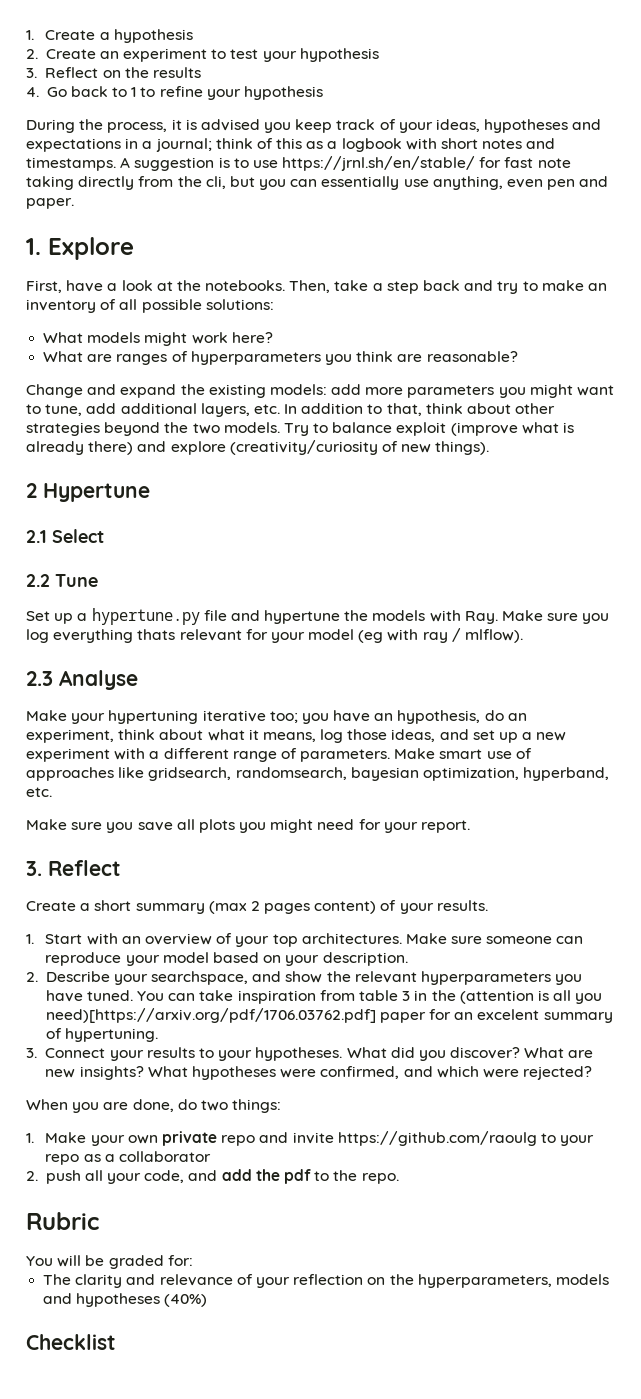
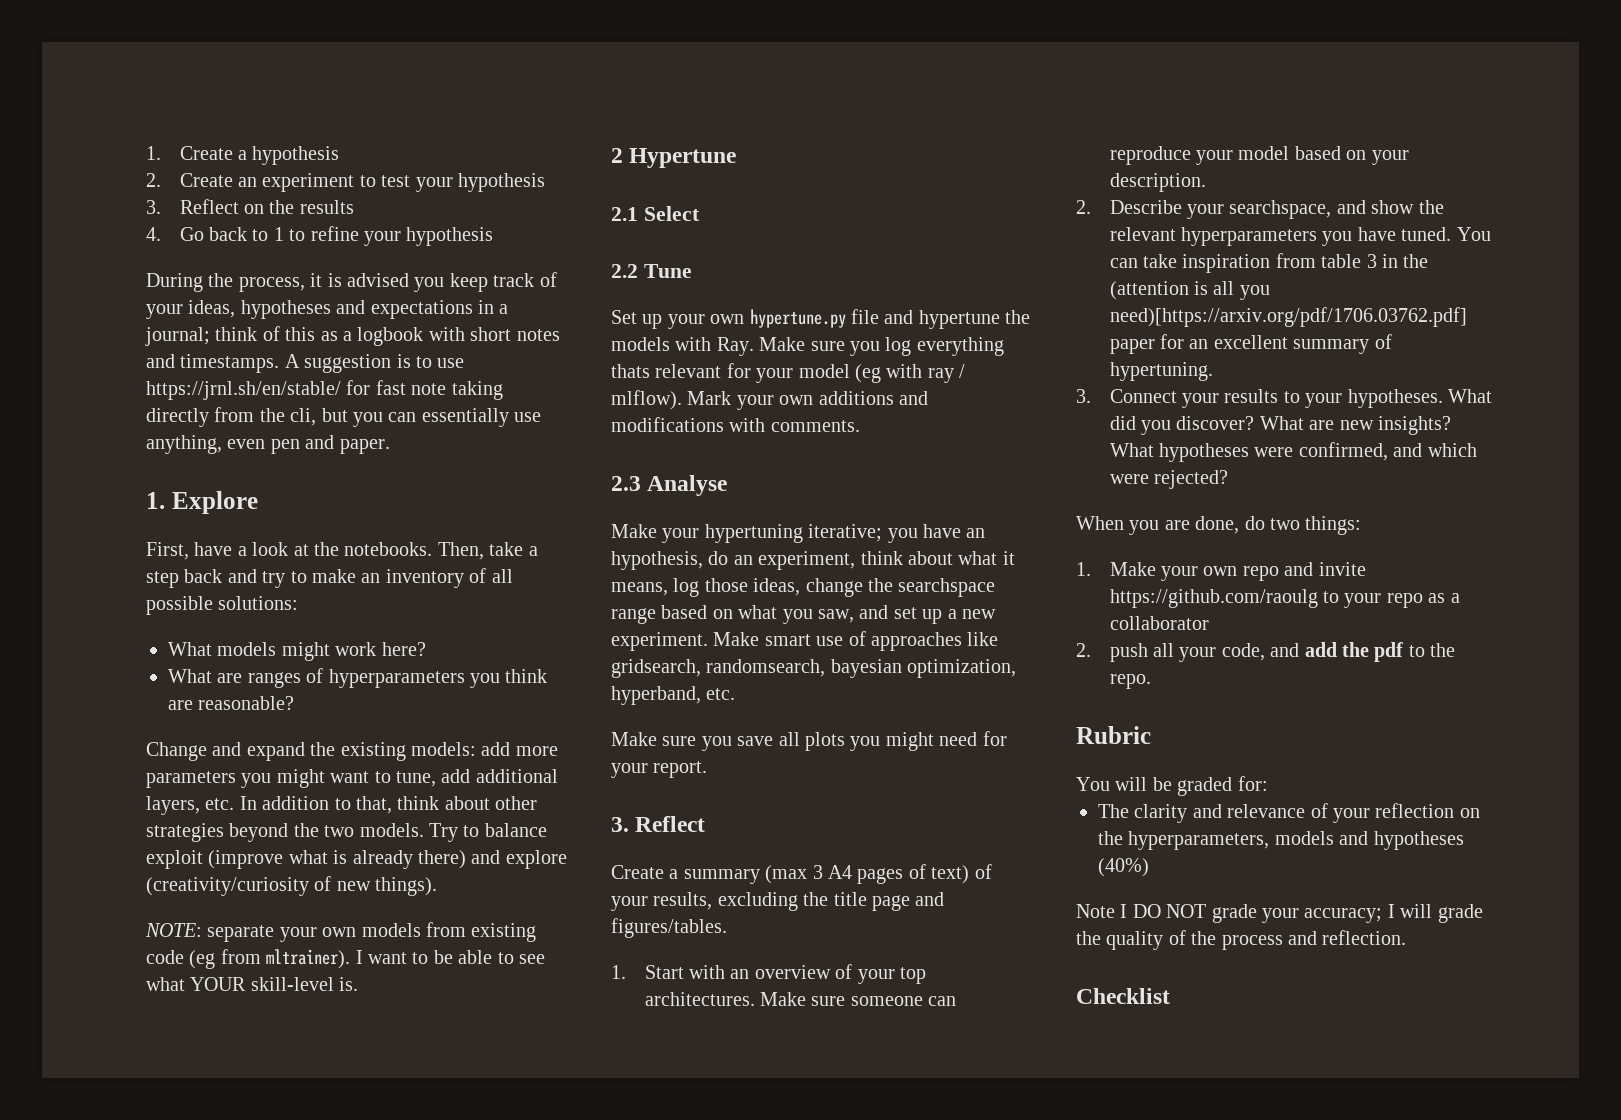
(490, 448) none -> [145,922,537,942] [146,949,545,969] [146,977,359,991] // NOTE: separate your own models from existing code (eg from mltrainer). I want to be able to see what YOUR skill-level is.
[77,613,88,621] a -> [667,314,745,329] your own
(524, 636) none -> [687,391,928,410] [611,417,860,432] Mark your own additions and modifications with comments.
[202,710,298,723] iterative too; -> [808,524,883,542] iterative;
(436, 735) none -> [805,578,996,597] [611,605,854,624] change the searchspace range based on what you saw,
[26,748,391,762] experiment with a different range of parameters. -> [611,632,708,651] experiment.
[94,900,132,911] short -> (679, 874) none
[250,900,488,914] 2 pages content) of your results. -> [812,864,992,884] [611,892,945,911] [611,918,727,938] 3 A4 pages of text) of your results, excluding the title page and figures/tables.
[477,1009,540,1020] excelent -> [1213,335,1288,349] excellent
[161,1131,217,1146] private -> (1238, 571) none
(208, 1300) none -> [1076,904,1483,923] [1076,930,1407,950] // Note I DO NOT grade your accuracy; I will grade the quality of the process and reflection.

